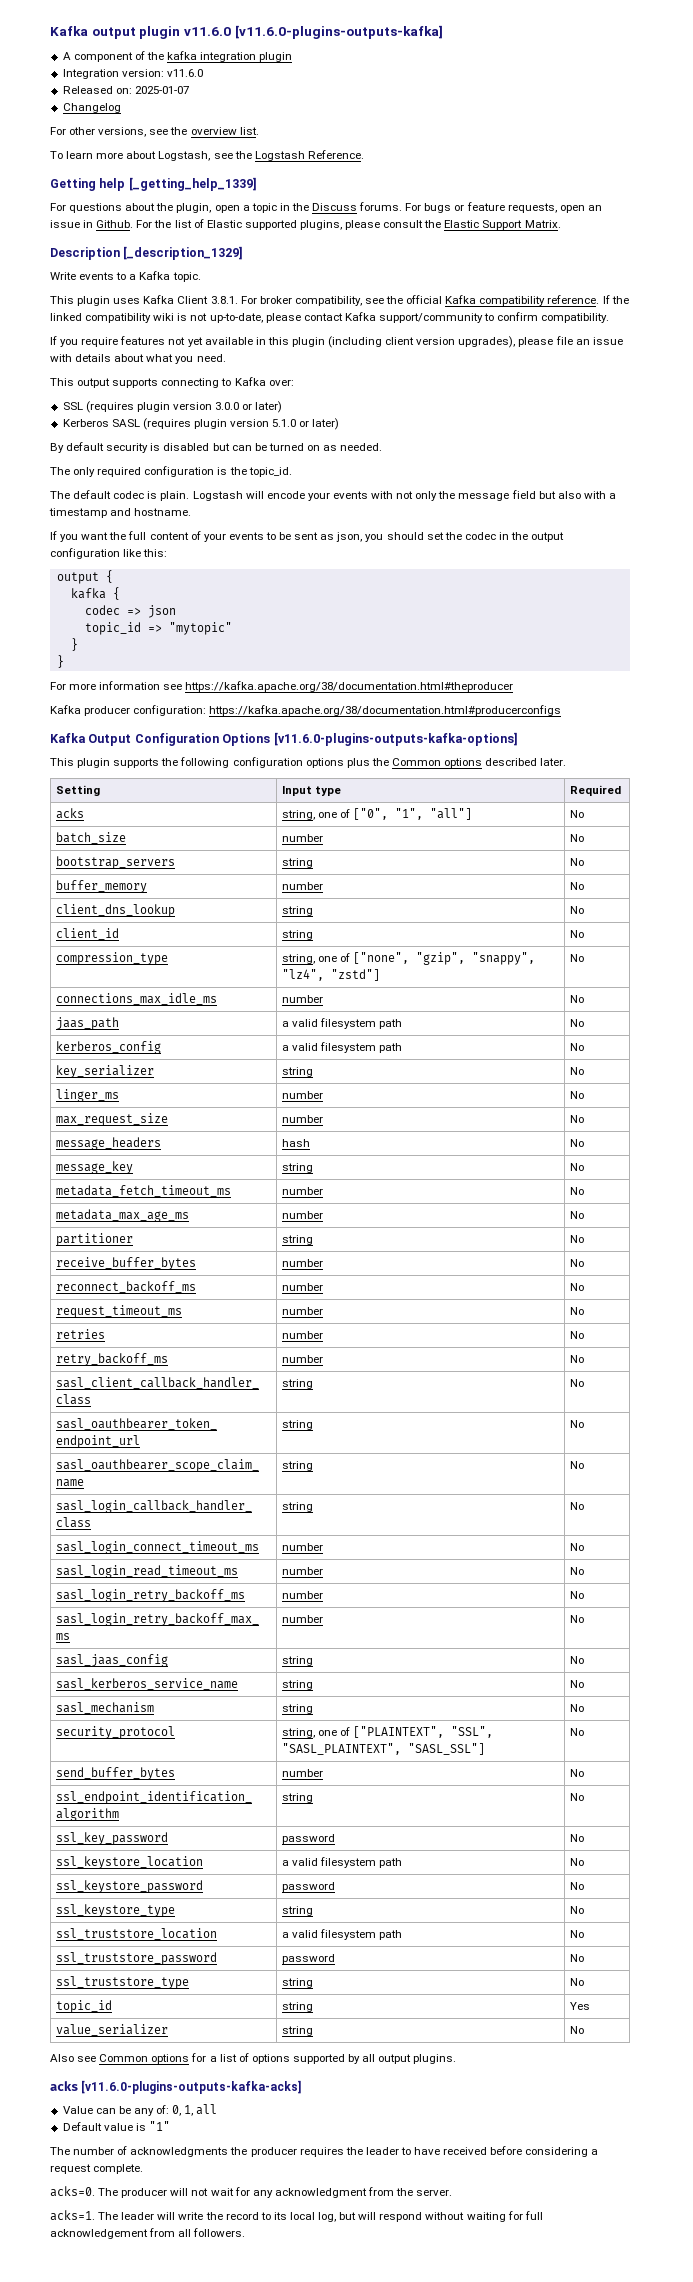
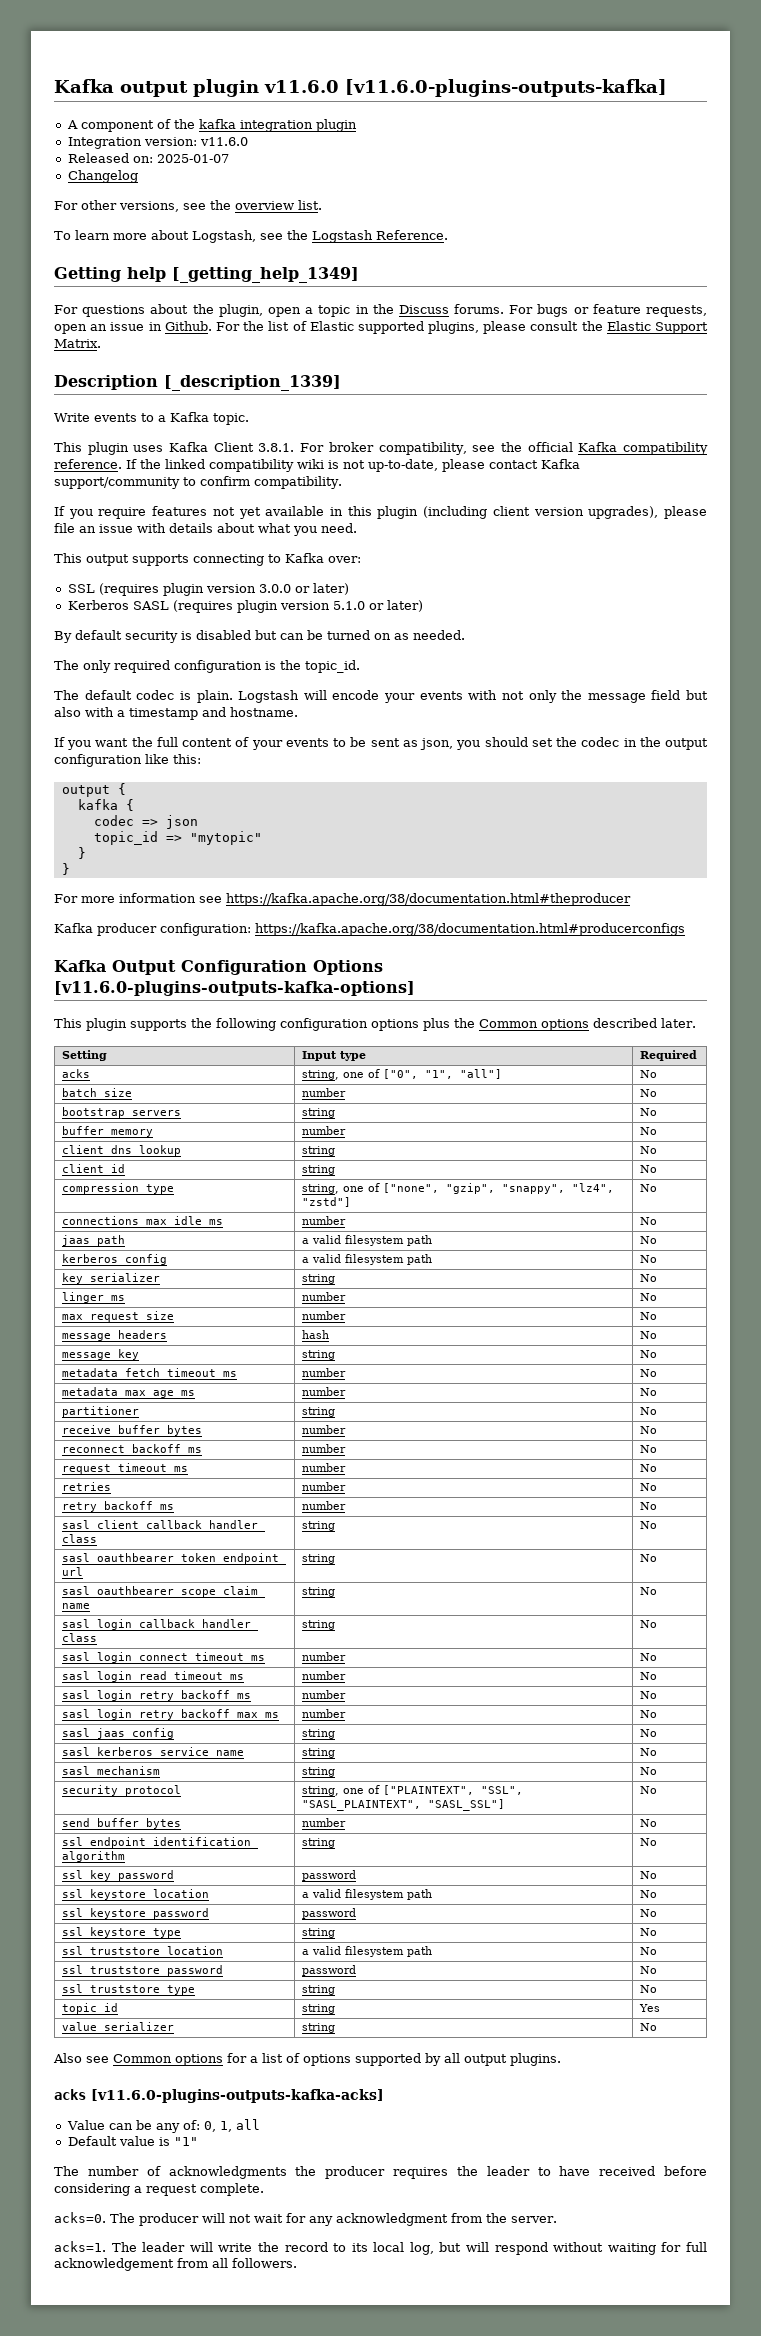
[128,177,257,191] [_getting_help_1339] -> [172,267,359,283] [_getting_help_1349]
[123,246,244,260] [_description_1329] -> [164,375,341,391] [_description_1339]

